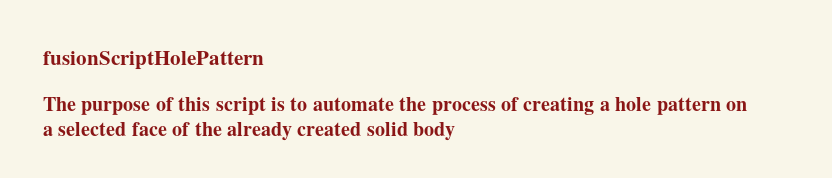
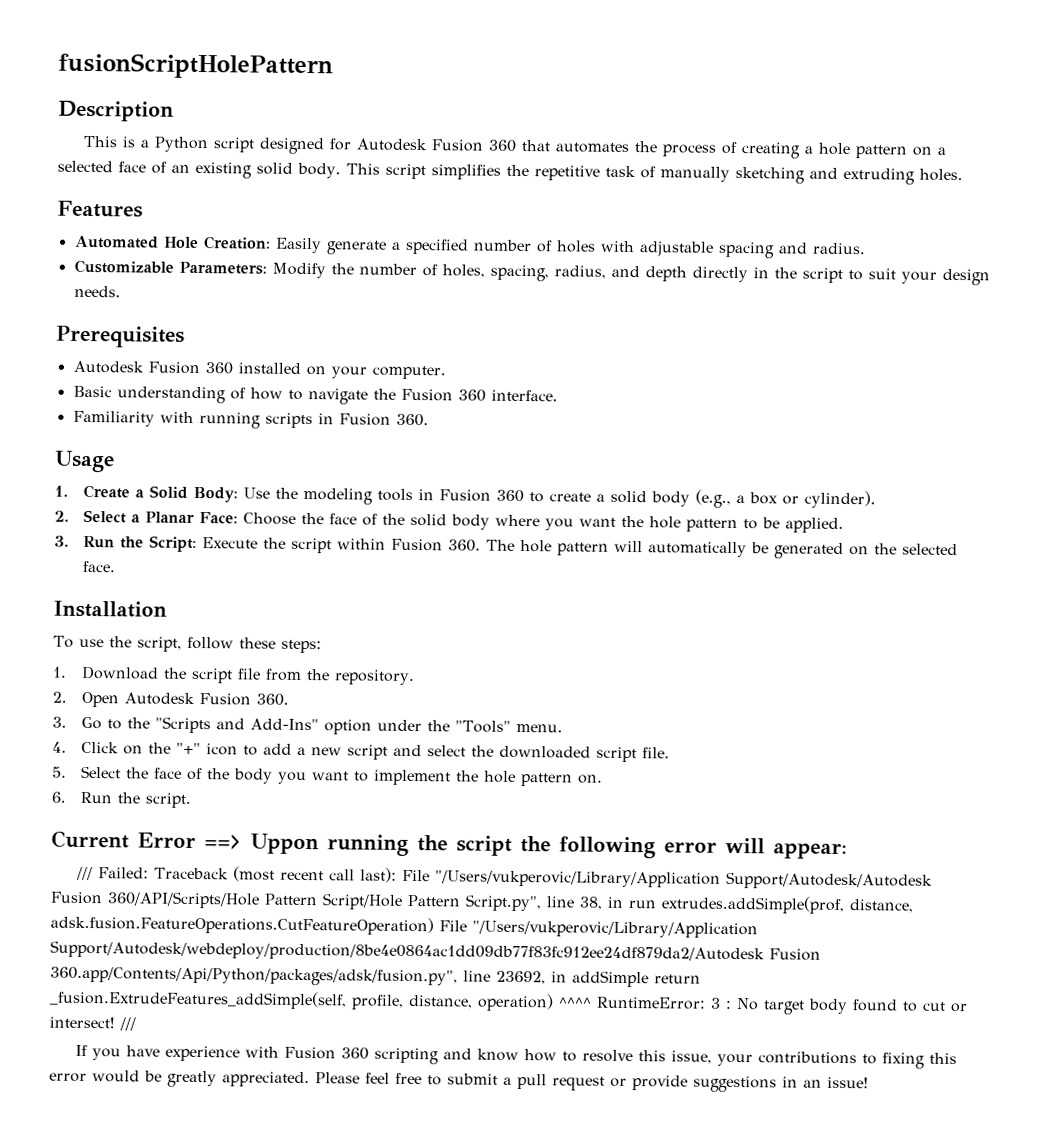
[43,97,394,115] The purpose of this script is to automate -> [58,100,174,122] [83,135,630,155] Description // This is a Python script designed for Autodesk Fusion 360 that automates
[194,122,456,141] the already created solid body -> [171,161,963,185] [57,200,143,218] [73,235,866,259] [73,259,990,286] [73,285,121,298] [56,325,185,348] [72,360,446,380] [72,385,558,405] [72,410,429,429] [54,450,115,473] [54,484,877,509] [54,509,845,533] [54,535,959,559] [82,560,117,573] [53,600,167,618] [53,635,322,654] [53,665,416,686] [52,691,290,708] [52,716,564,735] [52,741,671,763] [52,765,604,787] [51,791,192,808] [51,830,847,860] [76,866,934,890] [50,891,913,915] [50,914,758,939] [50,940,821,964] [50,966,701,988] [49,989,968,1015] [49,1016,136,1031] [75,1044,958,1069] [49,1070,869,1093] an existing solid body. This script simplifies the repetitive task of manually sketching and extruding holes. // Features // Automated Hole Creation: Easily generate a specified number of holes with adjustable spacing and radius. // Customizable Parameters: Modify the number of holes, spacing, radius, and depth directly in the script to suit your design needs. // Prerequisites // Autodesk Fusion 360 installed on your computer. // Basic understanding of how to navigate the Fusion 360 interface. // Familiarity with running scripts in Fusion 360. // Usage // 1. Create a Solid Body: Use the modeling tools in Fusion 360 to create a solid body (e.g., a box or cylinder). // 2. Select a Planar Face: Choose the face of the solid body where you want the hole pattern to be applied. // 3. Run the Script: Execute the script within Fusion 360. The hole pattern will automatically be generated on the selected face. // Installation // To use the script, follow these steps: // 1. Download the script file from the repository. // 2. Open Autodesk Fusion 360. // 3. Go to the "Scripts and Add-Ins" option under the "Tools" menu. // 4. Click on the "+" icon to add a new script and select the downloaded script file. // 5. Select the face of the body you want to implement the hole pattern on. // 6. Run the script. // Current Error ==> Uppon running the script the following error will appear: // /// Failed: Traceback (most recent call last): File "/Users/vukperovic/Library/Application Support/Autodesk/Autodesk Fusion 360/API/Scripts/Hole Pattern Script/Hole Pattern Script.py", line 38, in run extrudes.addSimple(prof, distance, adsk.fusion.FeatureOperations.CutFeatureOperation) File "/Users/vukperovic/Library/Application Support/Autodesk/webdeploy/production/8be4e0864ac1dd09db77f83fc912ee24df879da2/Autodesk Fusion 360.app/Contents/Api/Python/packages/adsk/fusion.py", line 23692, in addSimple return _fusion.ExtrudeFeatures_addSimple(self, profile, distance, operation) ^^^^ RuntimeError: 3 : No target body found to cut or intersect! /// // If you have experience with Fusion 360 scripting and know how to resolve this issue, your contributions to fixing this error would be greatly appreciated. Please feel free to submit a pull request or provide suggestions in an issue!

